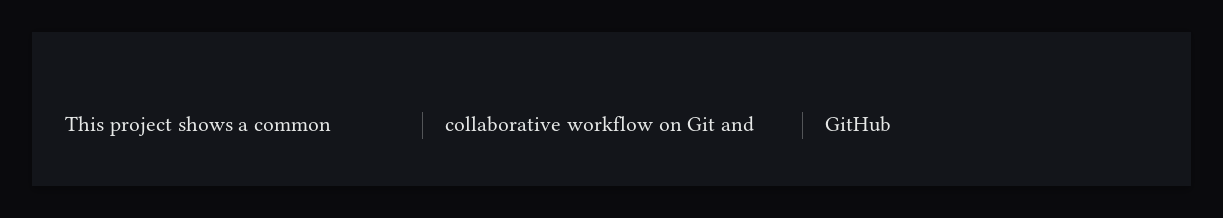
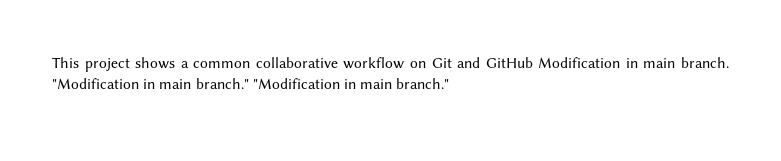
(891, 124) none -> [538,57,729,68] [52,78,450,89] Modification in main branch. "Modification in main branch." "Modification in main branch."

